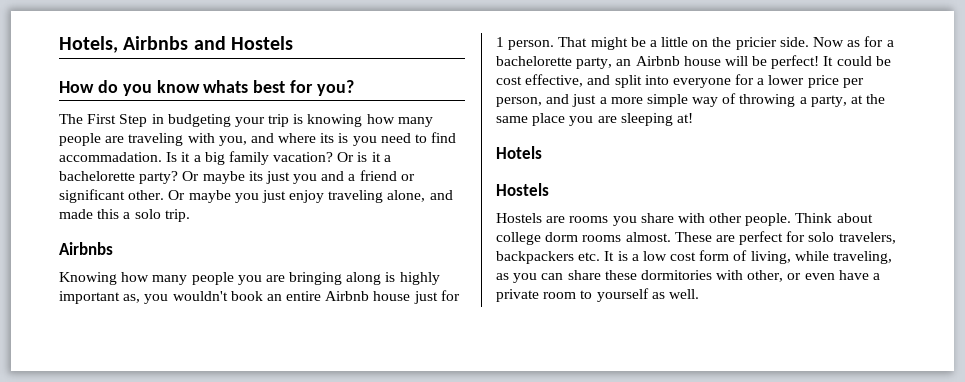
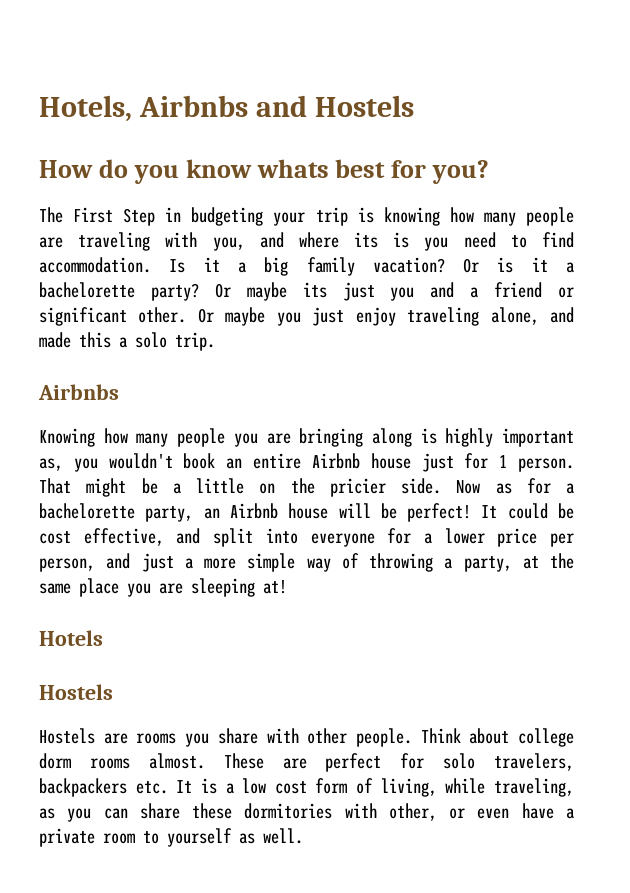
[59,152,162,162] accommadation. -> [39,257,151,273] accommodation.

